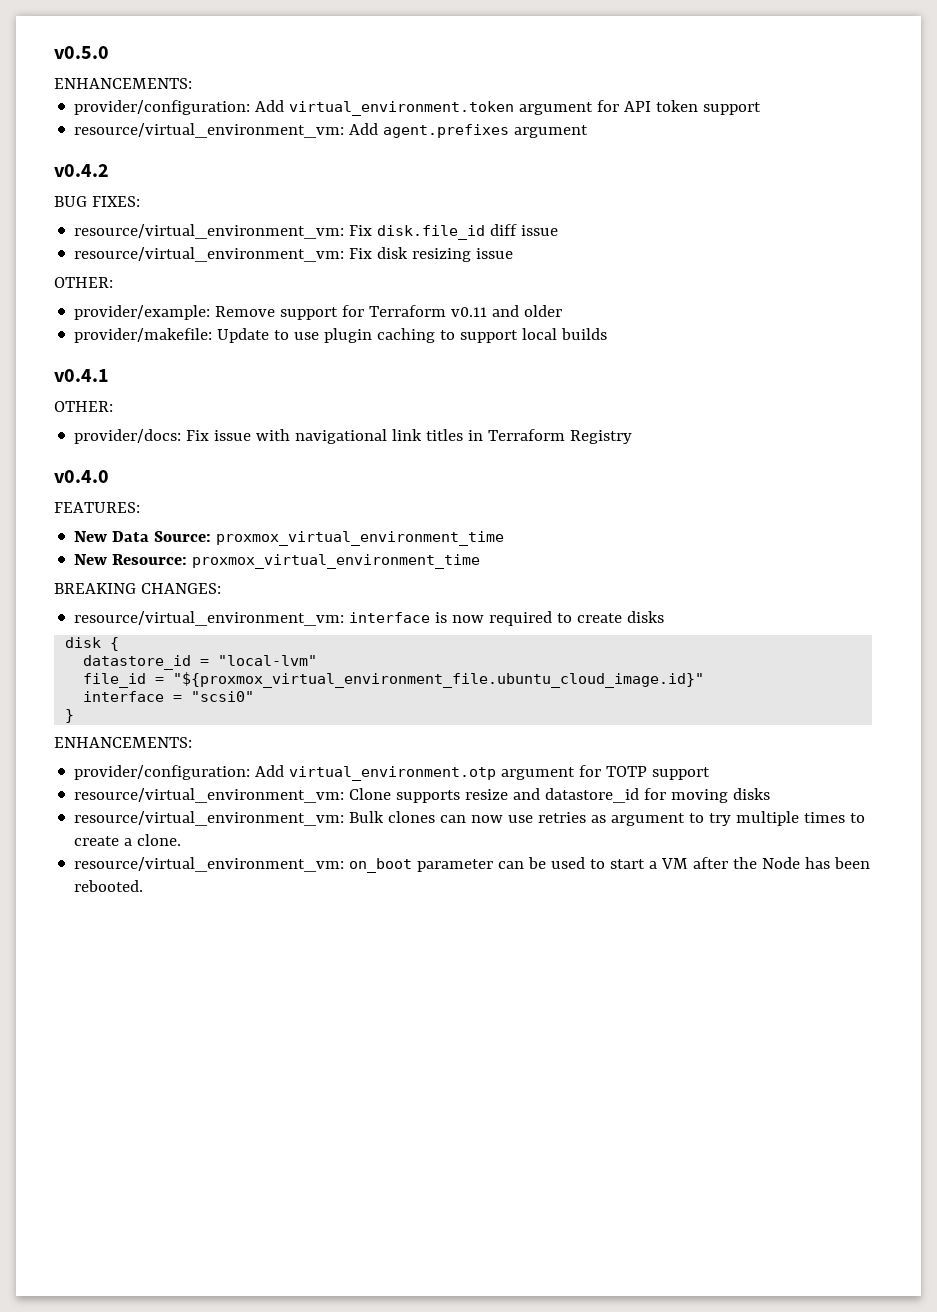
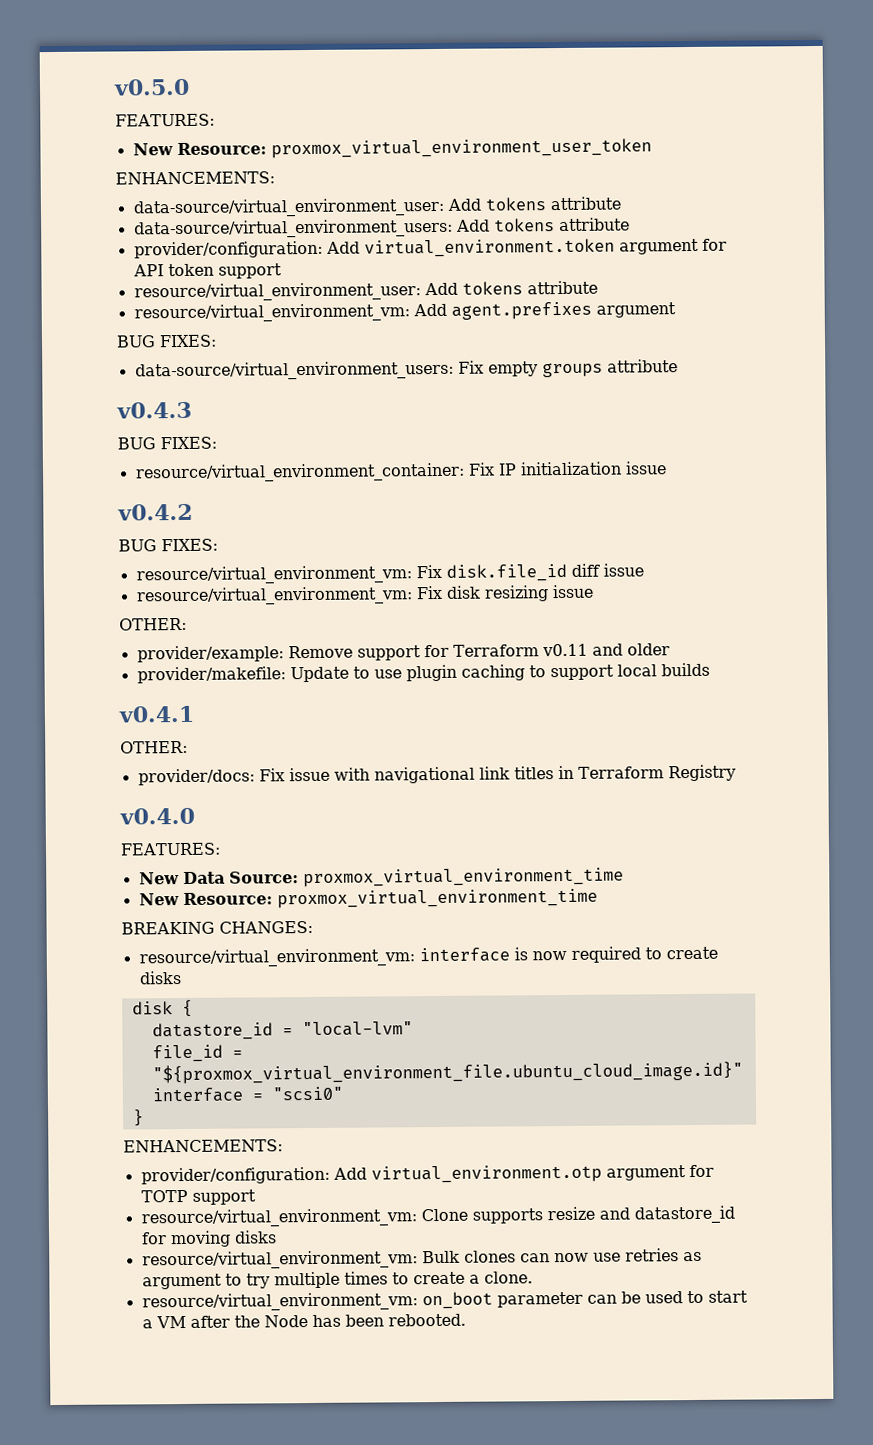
[54,78,192,89] ENHANCEMENTS: -> [115,113,215,127] [132,138,652,159] [115,171,275,185] [132,196,621,218] [133,217,630,239] FEATURES: // New Resource: proxmox_virtual_environment_user_token // ENHANCEMENTS: // data-source/virtual_environment_user: Add tokens attribute // data-source/virtual_environment_users: Add tokens attribute
(762, 108) none -> [133,280,598,302] // resource/virtual_environment_user: Add tokens attribute
(589, 131) none -> [116,334,217,348] [134,359,678,381] [116,401,192,419] [117,436,217,450] [134,461,667,483] // BUG FIXES: // data-source/virtual_environment_users: Fix empty groups attribute // v0.4.3 // BUG FIXES: // resource/virtual_environment_container: Fix IP initialization issue

